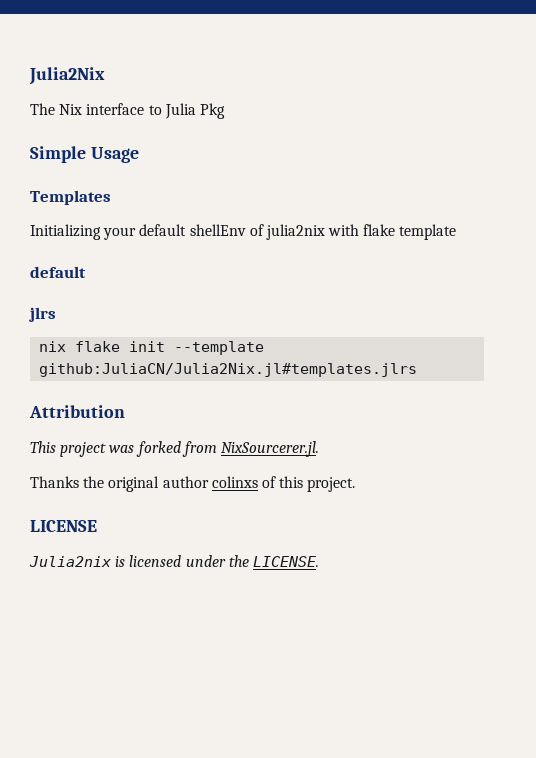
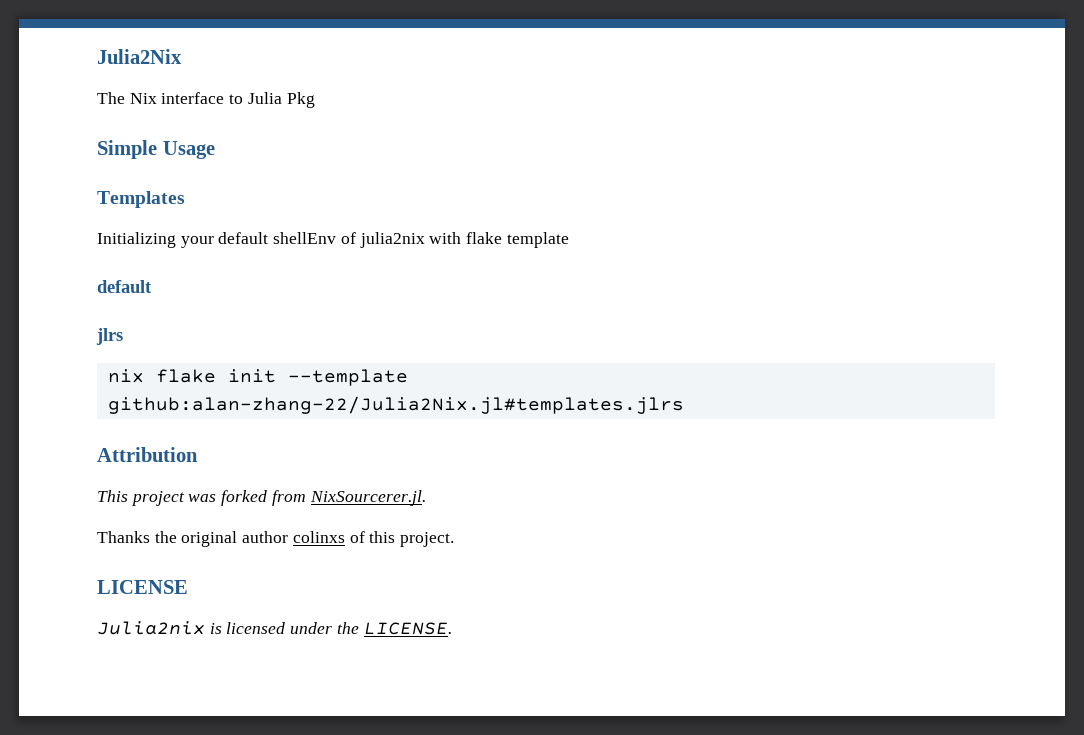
[39,363,418,377] github:JuliaCN/Julia2Nix.jl#templates.jlrs -> [107,396,684,414] github:alan-zhang-22/Julia2Nix.jl#templates.jlrs

